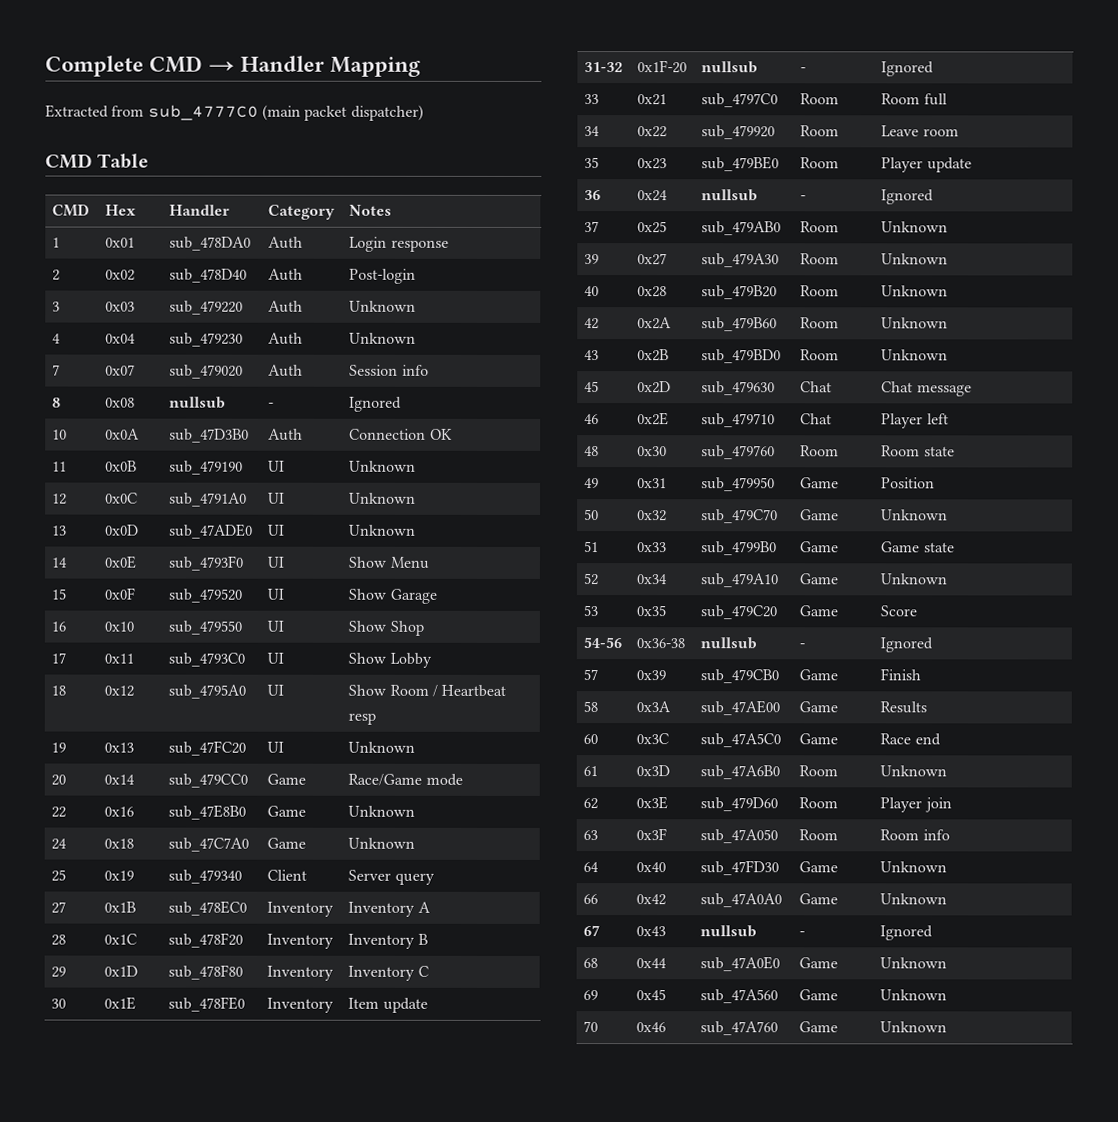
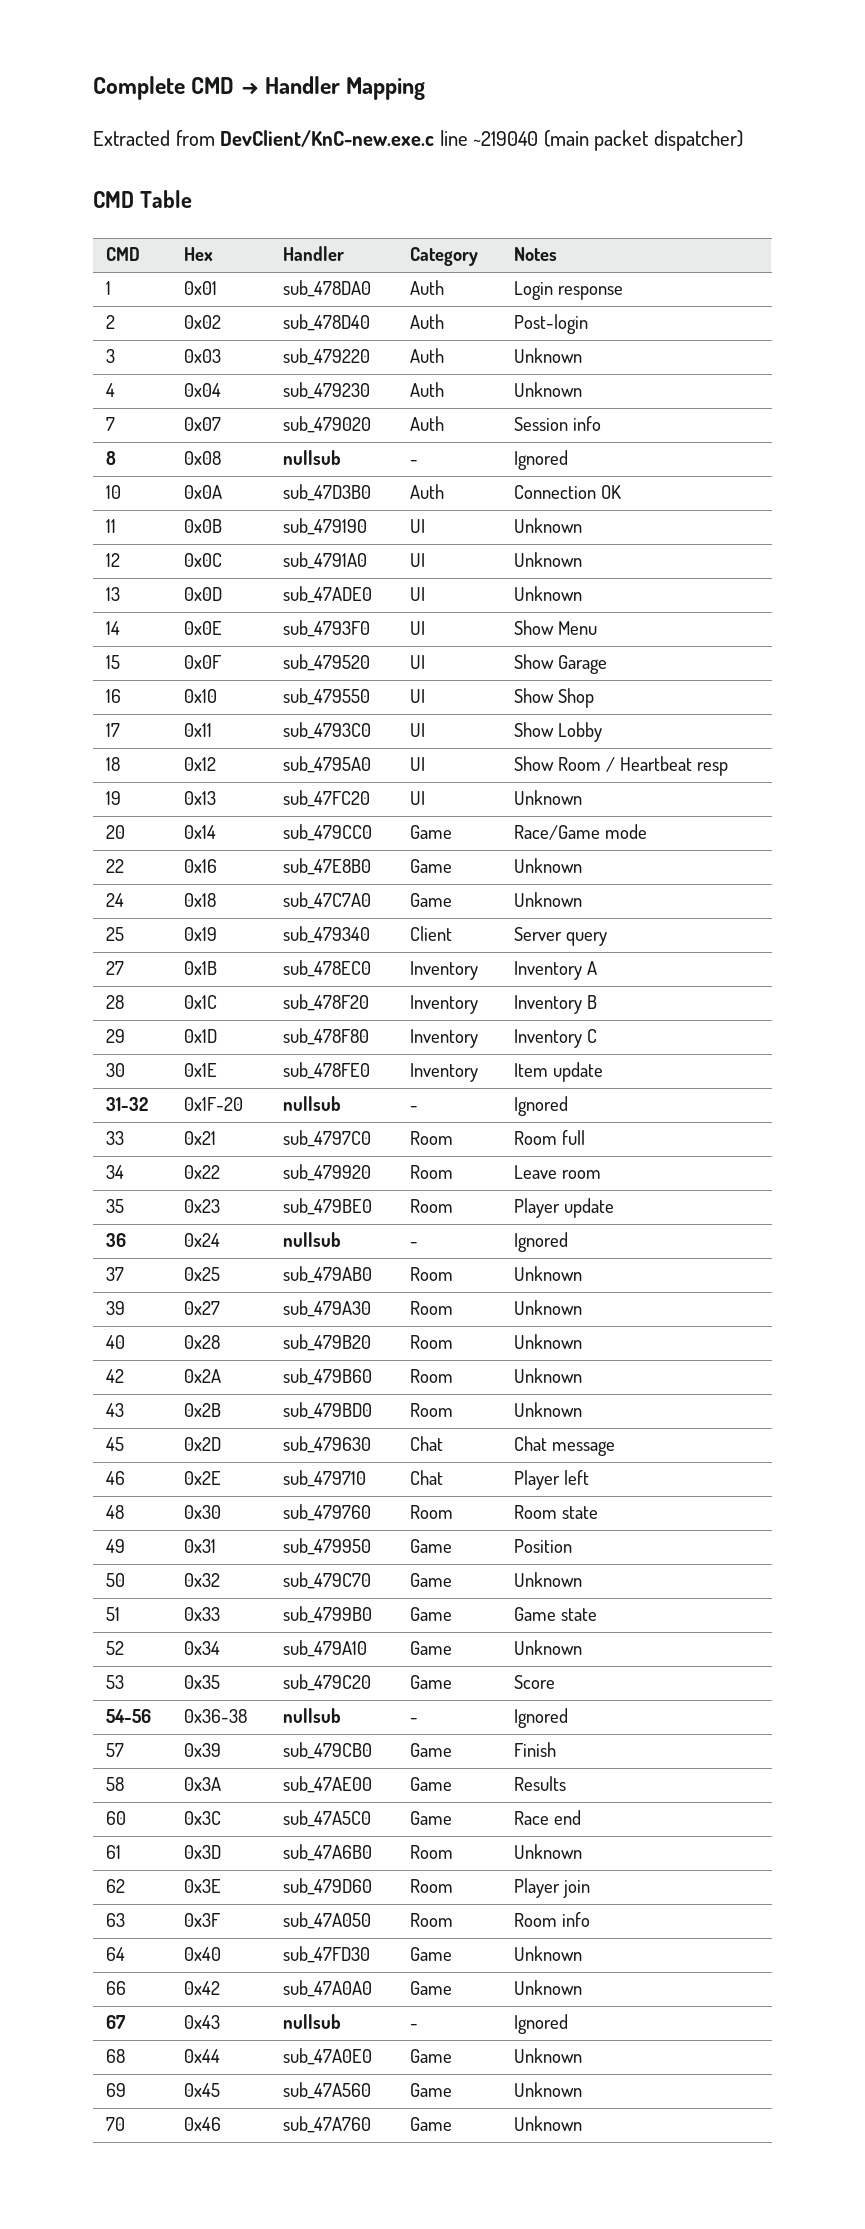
[147,104,259,121] sub_4777C0 -> [220,130,539,147] DevClient/KnC-new.exe.c line ~219040

